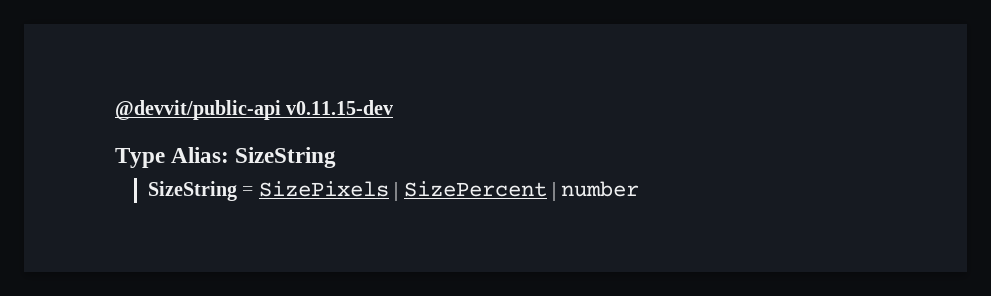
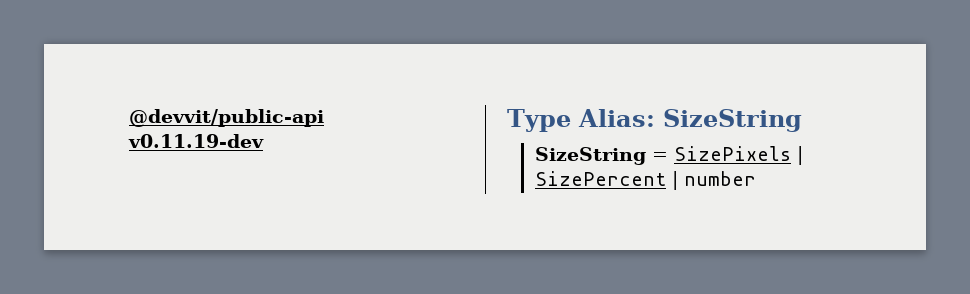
[286,100,394,115] v0.11.15-dev -> [128,134,264,148] v0.11.19-dev

